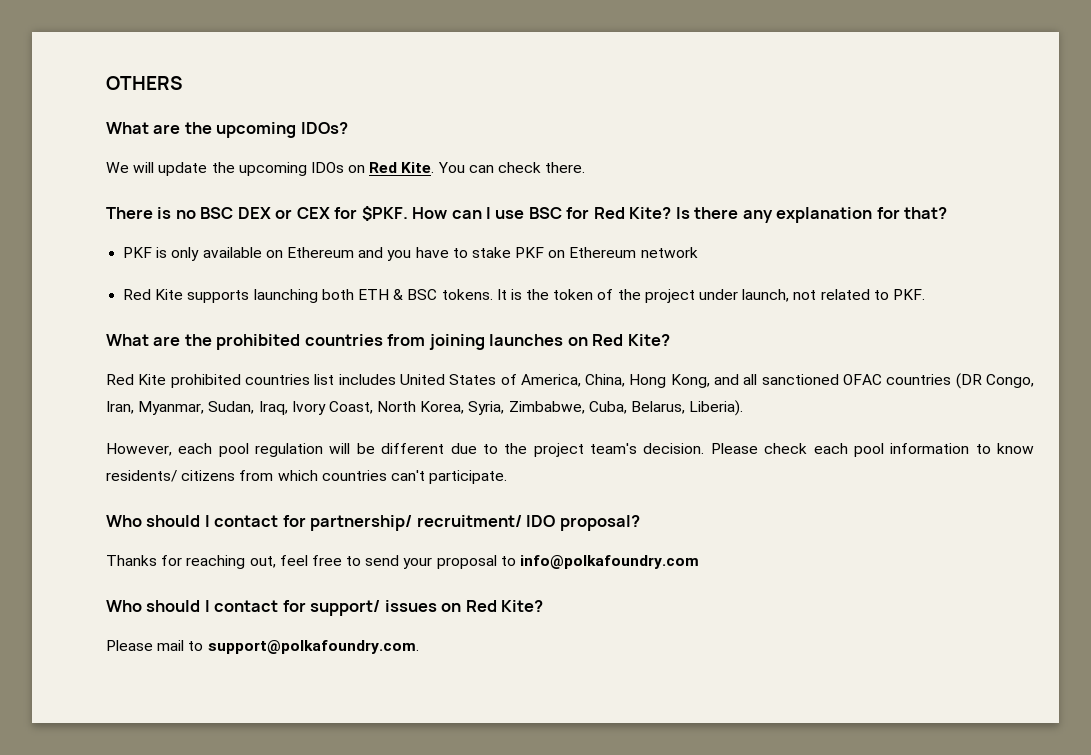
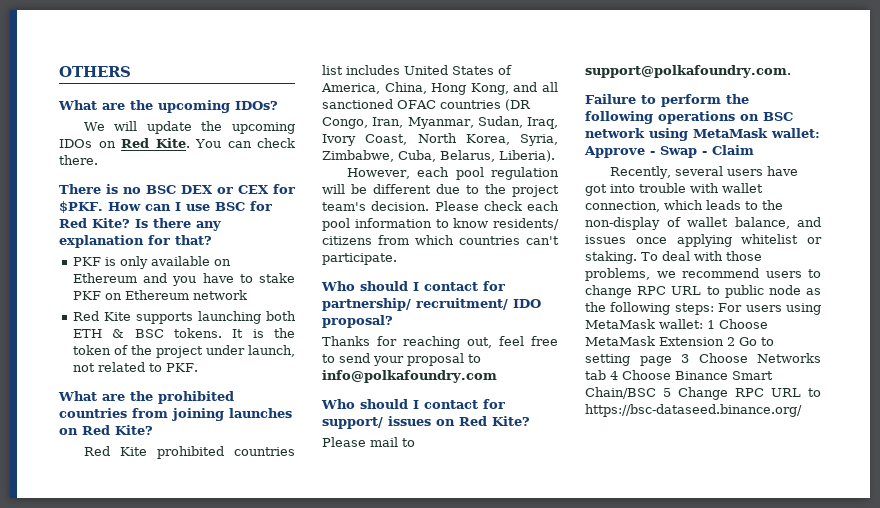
(419, 647) none -> [585,94,749,107] [585,111,793,124] [585,128,820,141] [584,145,754,158] [609,166,798,179] [585,183,763,196] [585,200,783,212] [585,217,821,230] [585,234,822,247] [585,251,762,264] [585,268,821,281] [585,285,821,298] [585,302,821,315] [585,319,768,329] [585,336,774,346] [585,353,821,366] [585,370,773,380] [585,387,821,400] [585,404,802,417] // Failure to perform the following operations on BSC network using MetaMask wallet: Approve - Swap - Claim // Recently, several users have got into trouble with wallet connection, which leads to the non-display of wallet balance, and issues once applying whitelist or staking. To deal with those problems, we recommend users to change RPC URL to public node as the following steps: For users using MetaMask wallet: 1 Choose MetaMask Extension 2 Go to setting page 3 Choose Networks tab 4 Choose Binance Smart Chain/BSC 5 Change RPC URL to https://bsc-dataseed.binance.org/

